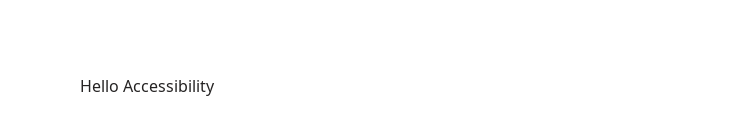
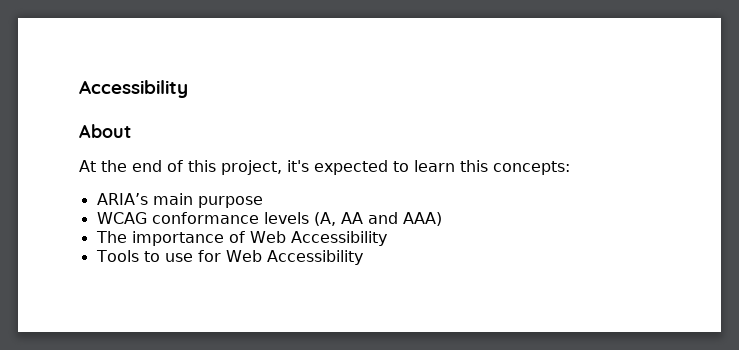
[80,80,216,96] Hello Accessibility -> [79,80,188,98] [79,124,131,138] [79,160,570,175] [96,193,263,208] [96,212,442,226] [95,231,387,246] [95,250,363,265] Accessibility // About // At the end of this project, it's expected to learn this concepts: // ARIA’s main purpose // WCAG conformance levels (A, AA and AAA) // The importance of Web Accessibility // Tools to use for Web Accessibility

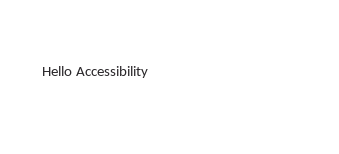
[79,80,188,98] [79,124,131,138] [79,160,570,175] [96,193,263,208] [96,212,442,226] [95,231,387,246] [95,250,363,265] Accessibility // About // At the end of this project, it's expected to learn this concepts: // ARIA’s main purpose // WCAG conformance levels (A, AA and AAA) // The importance of Web Accessibility // Tools to use for Web Accessibility -> [42,66,148,78] Hello Accessibility

